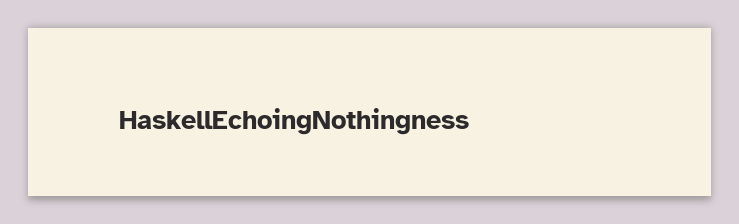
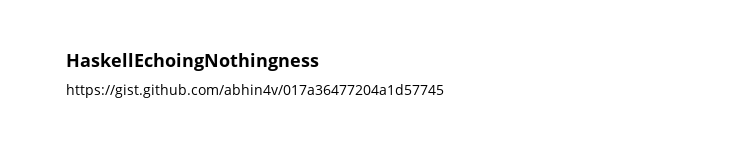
(469, 121) none -> [66,84,444,98] // https://gist.github.com/abhin4v/017a36477204a1d57745

